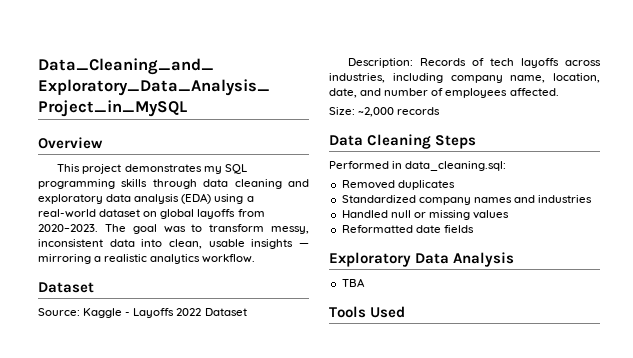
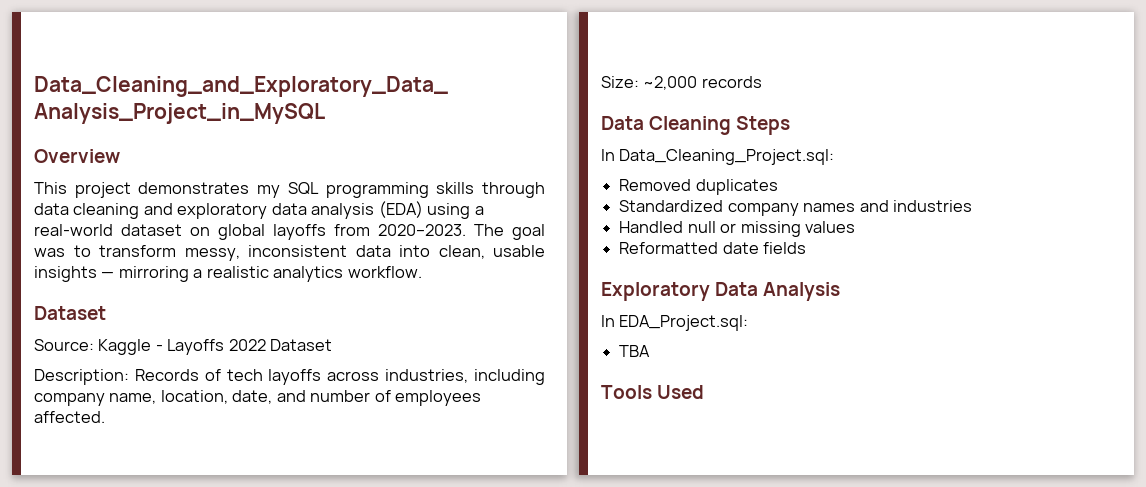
[329,161,507,171] Performed in data_cleaning.sql: -> [601,149,835,165] In Data_Cleaning_Project.sql:
(515, 259) none -> [601,315,749,331] // In EDA_Project.sql:

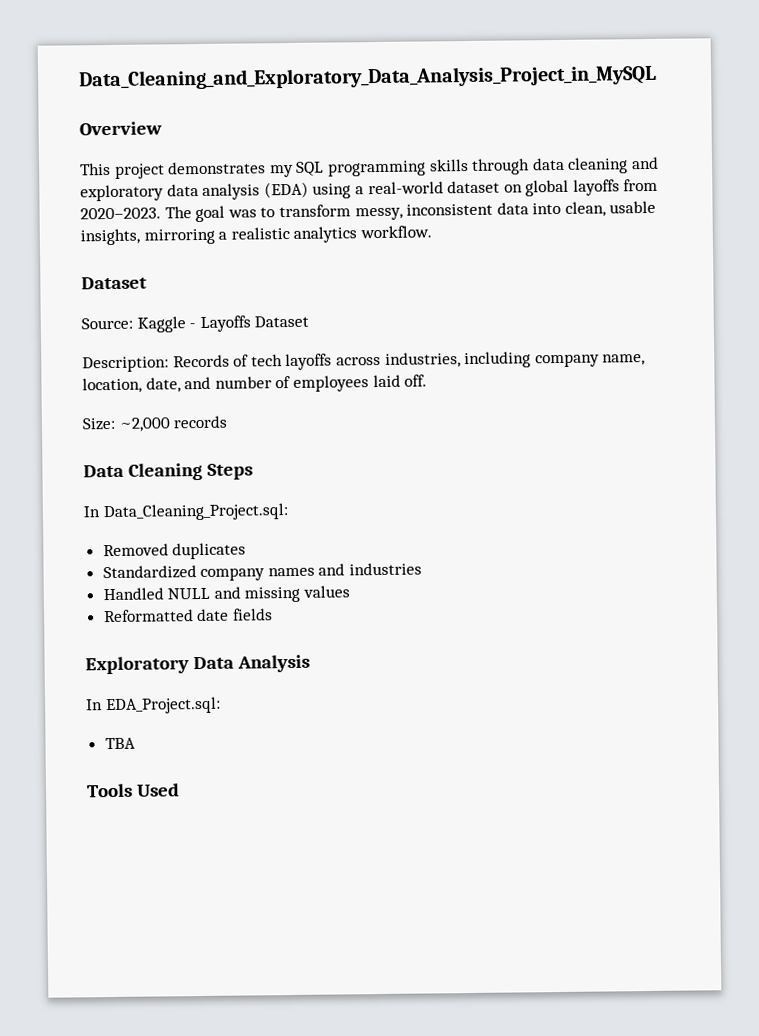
[34,266,115,282] insights — -> [80,228,140,246] insights,
[228,339,266,351] 2022 -> (251, 323) none
[34,411,105,423] affected. -> [372,374,428,388] laid off.
[687,221,737,233] null or -> [167,586,241,600] NULL and

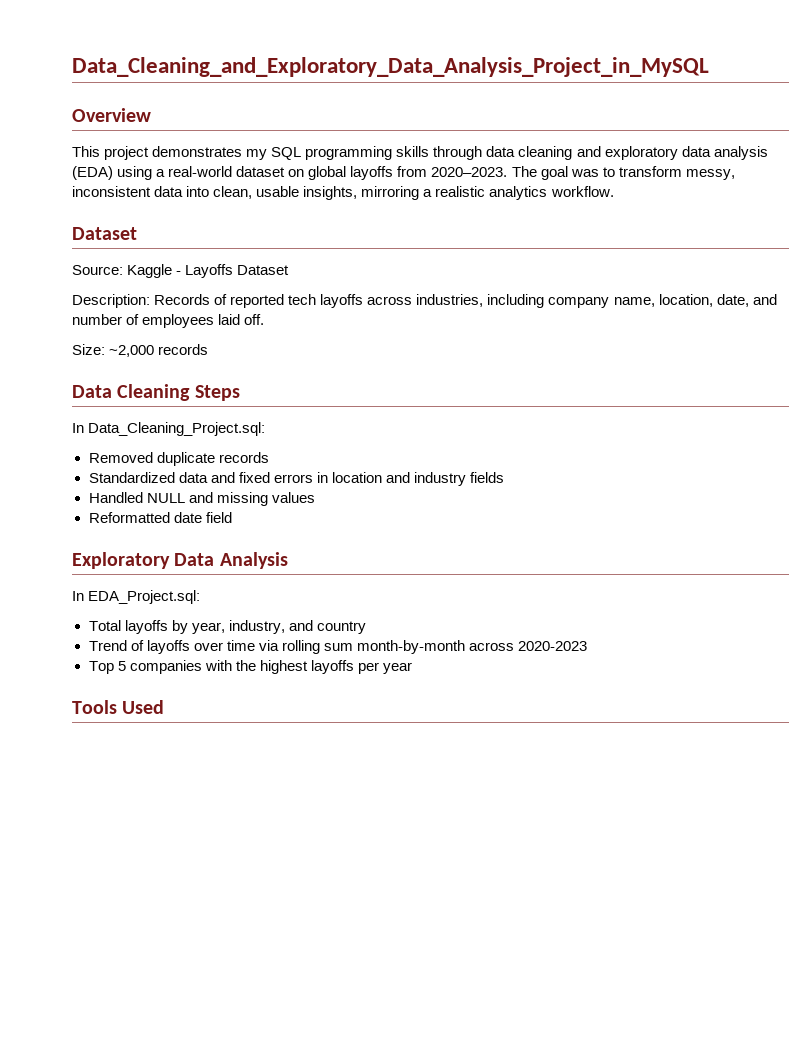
(250, 360) none -> [230,294,285,308] reported
[172,542,247,560] duplicates -> [156,452,269,466] duplicate records
[200,562,423,582] company names and industries -> [178,472,504,486] data and fixed errors in location and industry fields
[232,608,273,621] fields -> [205,512,232,523] field
[104,737,136,750] TBA -> [88,620,366,634] [88,640,587,654] [88,660,412,674] Total layoffs by year, industry, and country // Trend of layoffs over time via rolling sum month-by-month across 2020-2023 // Top 5 companies with the highest layoffs per year

